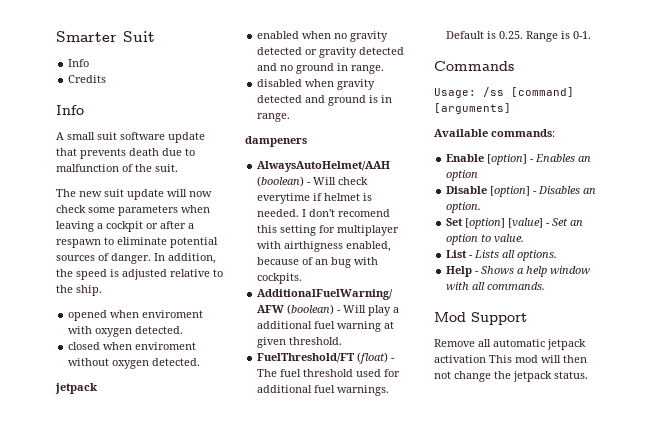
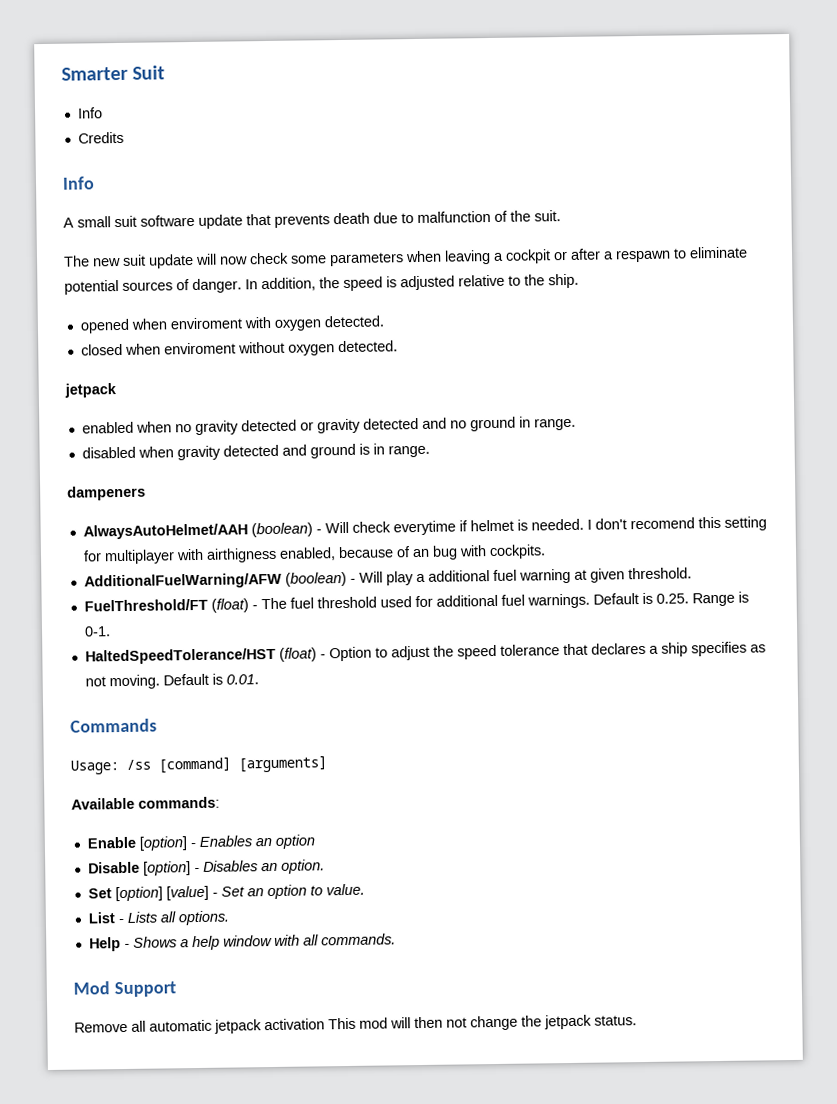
(592, 35) none -> [84,641,766,665] [84,673,259,690] // HaltedSpeedTolerance/HST (float) - Option to adjust the speed tolerance that declares a ship specifies as not moving. Default is 0.01.

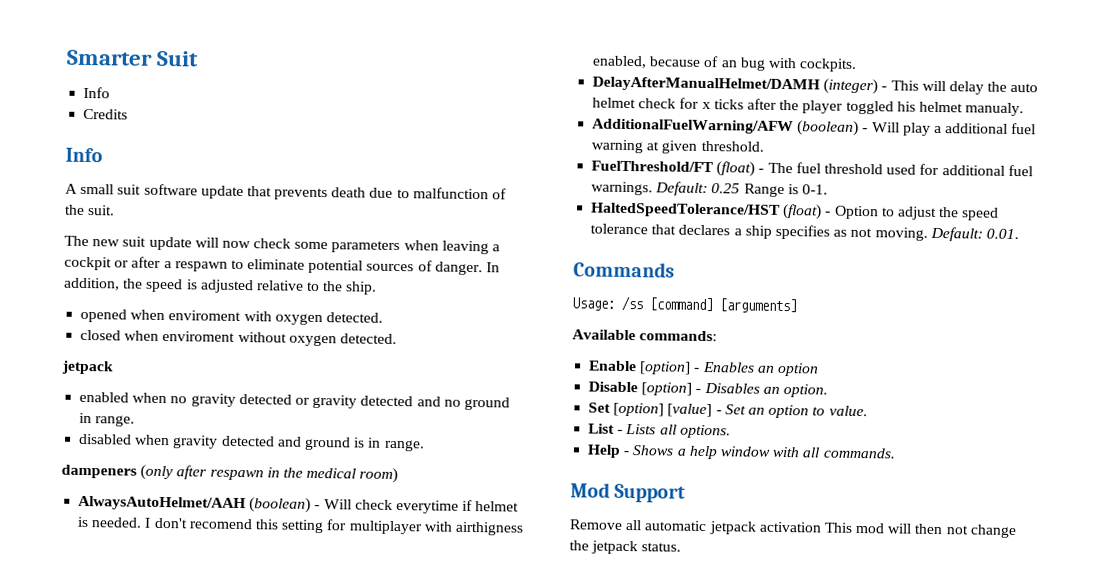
(146, 493) none -> [140,464,399,484] (only after respawn in the medical room)
(546, 552) none -> [592,76,1039,95] [592,97,1025,117] // DelayAfterManualHelmet/DAMH (integer) - This will delay the auto helmet check for x ticks after the player toggled his helmet manualy.
[592,592,689,605] Default is 0.25. -> [655,181,741,197] Default: 0.25
[162,673,223,686] Default is -> [929,226,983,242] Default:

